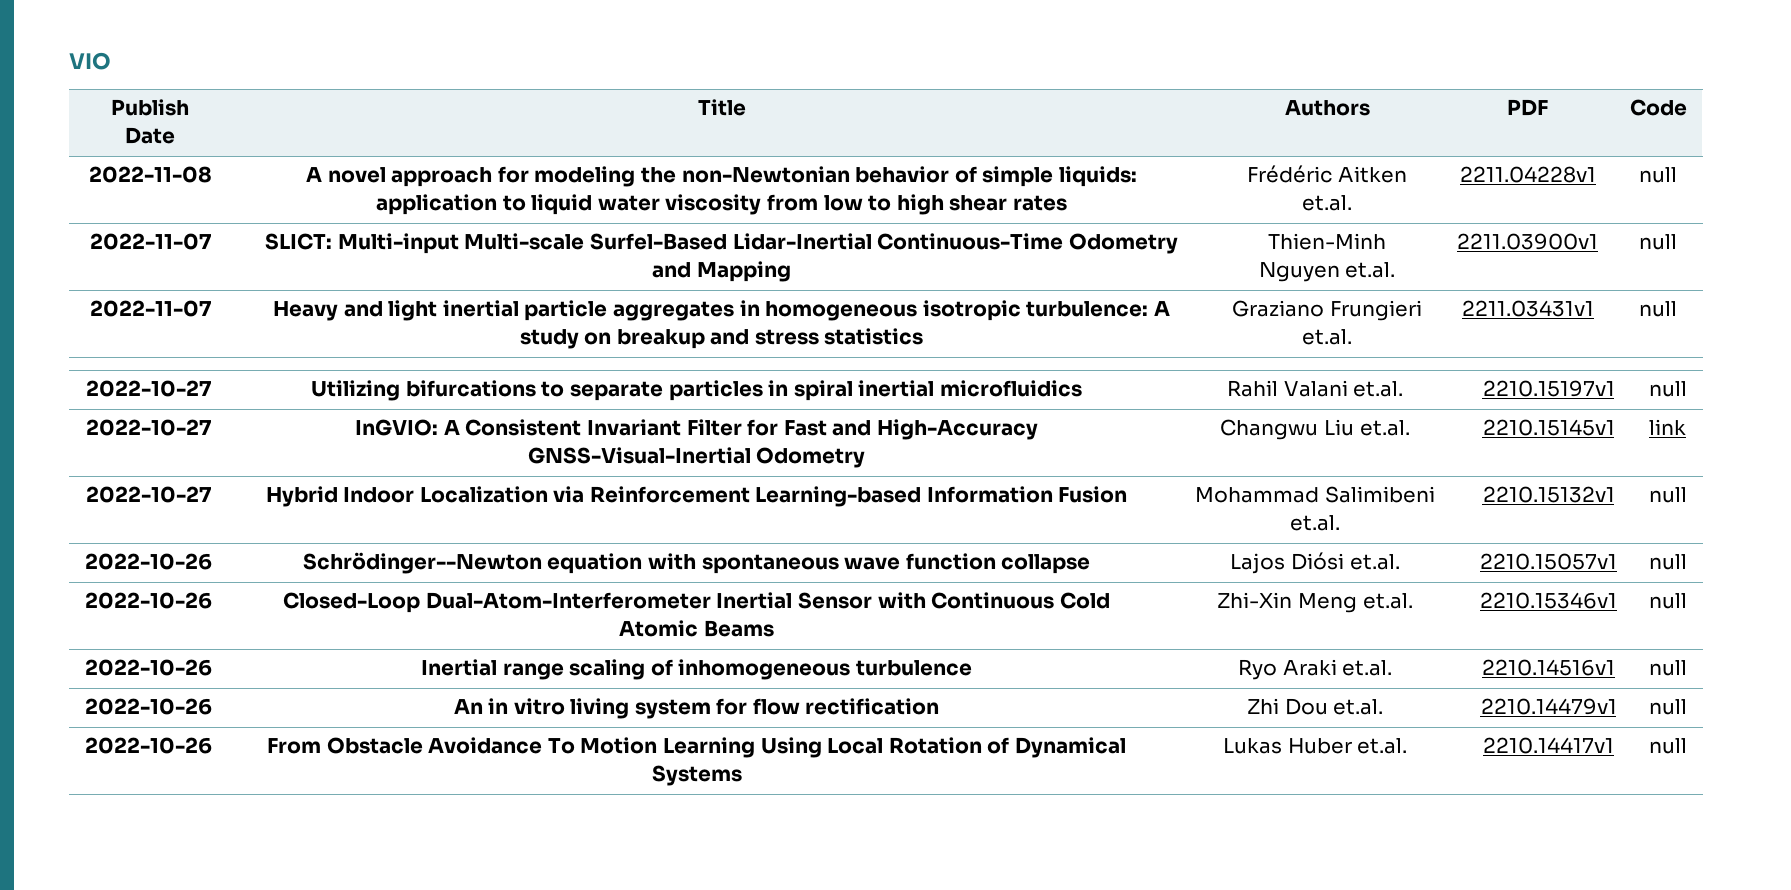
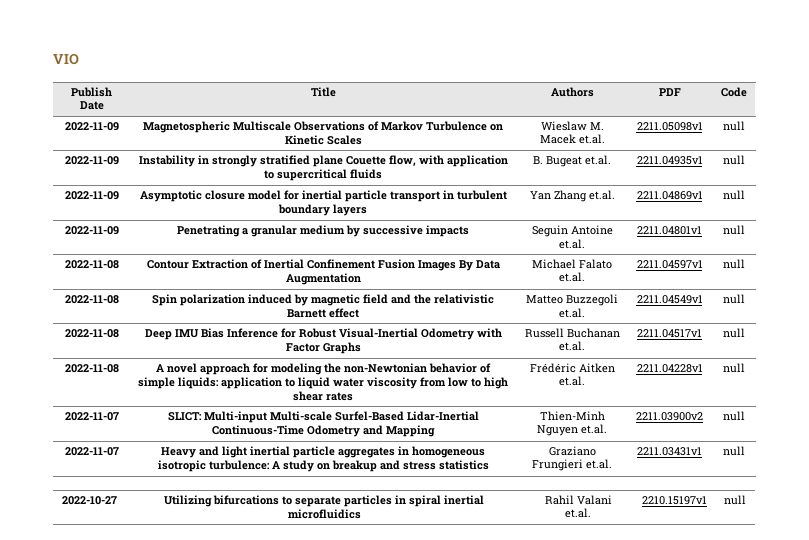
(1687, 107) none -> [64,122,119,131] [143,121,503,133] [284,135,362,145] [540,121,604,131] [539,134,605,144] [636,122,703,131] [722,121,745,131] [64,156,119,165] [138,155,508,167] [264,169,382,181] [533,155,611,167] [636,156,703,165] [722,155,745,165] [64,191,119,200] [139,190,507,202] [278,204,367,216] [529,190,615,202] [636,191,703,200] [722,190,745,200] [64,226,119,235] [177,225,469,237] [531,225,613,237] [559,239,585,249] [637,226,702,235] [722,225,745,235] [64,260,119,269] [146,259,500,271] [285,273,361,285] [532,259,612,269] [559,272,585,282] [636,260,703,269] [722,259,745,269] [64,295,119,304] [152,294,494,306] [287,308,359,318] [526,294,618,306] [559,308,585,318] [636,295,703,304] [722,294,745,304] [64,329,119,338] [144,328,502,340] [285,342,361,354] [524,328,620,338] [559,341,585,351] [637,329,702,338] [722,328,745,338] // 2022-11-09 | Magnetospheric Multiscale Observations of Markov Turbulence on Kinetic Scales | Wieslaw M. Macek et.al. | 2211.05098v1 | null // 2022-11-09 | Instability in strongly stratified plane Couette flow, with application to supercritical fluids | B. Bugeat et.al. | 2211.04935v1 | null // 2022-11-09 | Asymptotic closure model for inertial particle transport in turbulent boundary layers | Yan Zhang et.al. | 2211.04869v1 | null // 2022-11-09 | Penetrating a granular medium by successive impacts | Seguin Antoine et.al. | 2211.04801v1 | null // 2022-11-08 | Contour Extraction of Inertial Confinement Fusion Images By Data Augmentation | Michael Falato et.al. | 2211.04597v1 | null // 2022-11-08 | Spin polarization induced by magnetic field and the relativistic Barnett effect | Matteo Buzzegoli et.al. | 2211.04549v1 | null // 2022-11-08 | Deep IMU Bias Inference for Robust Visual-Inertial Odometry with Factor Graphs | Russell Buchanan et.al. | 2211.04517v1 | null
[1457,233,1598,250] 2211.03900v1 -> [636,412,703,421] 2211.03900v2
[86,419,211,436] [355,419,1038,440] [527,447,866,468] [1220,419,1410,440] [1482,419,1615,436] [1649,419,1686,435] [86,486,211,503] [265,486,1128,507] [1195,486,1435,503] [1290,515,1340,531] [1482,486,1615,503] [1648,487,1687,503] [85,553,212,570] [302,552,1091,574] [1230,552,1400,574] [1480,553,1617,570] [1648,554,1687,570] [85,592,212,609] [283,592,1110,613] [619,620,774,637] [1217,592,1413,613] [1480,592,1617,609] [1648,593,1687,609] [85,659,212,676] [421,659,972,680] [1237,659,1393,680] [1482,659,1615,676] [1648,660,1687,676] [85,698,212,715] [453,698,940,719] [1246,698,1384,715] [1480,698,1617,715] [1648,699,1687,715] [85,737,212,754] [267,737,1126,758] [651,765,742,786] [1222,738,1408,754] [1483,737,1614,754] [1648,738,1687,754] // 2022-10-27 | InGVIO: A Consistent Invariant Filter for Fast and High-Accuracy GNSS-Visual-Inertial Odometry | Changwu Liu et.al. | 2210.15145v1 | link // 2022-10-27 | Hybrid Indoor Localization via Reinforcement Learning-based Information Fusion | Mohammad Salimibeni et.al. | 2210.15132v1 | null // 2022-10-26 | Schrödinger--Newton equation with spontaneous wave function collapse | Lajos Diósi et.al. | 2210.15057v1 | null // 2022-10-26 | Closed-Loop Dual-Atom-Interferometer Inertial Sensor with Continuous Cold Atomic Beams | Zhi-Xin Meng et.al. | 2210.15346v1 | null // 2022-10-26 | Inertial range scaling of inhomogeneous turbulence | Ryo Araki et.al. | 2210.14516v1 | null // 2022-10-26 | An in vitro living system for flow rectification | Zhi Dou et.al. | 2210.14479v1 | null // 2022-10-26 | From Obstacle Avoidance To Motion Learning Using Local Rotation of Dynamical Systems | Lukas Huber et.al. | 2210.14417v1 | null -> (746, 500) none

